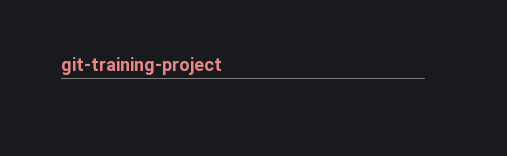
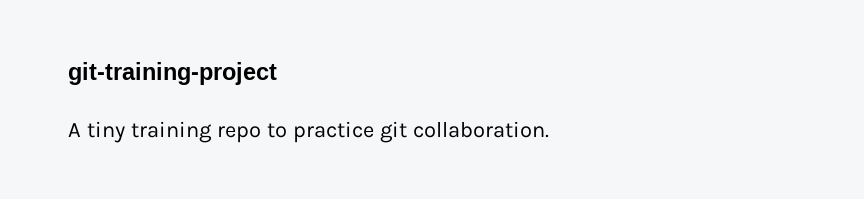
(222, 66) none -> [68,121,549,143] // A tiny training repo to practice git collaboration.

